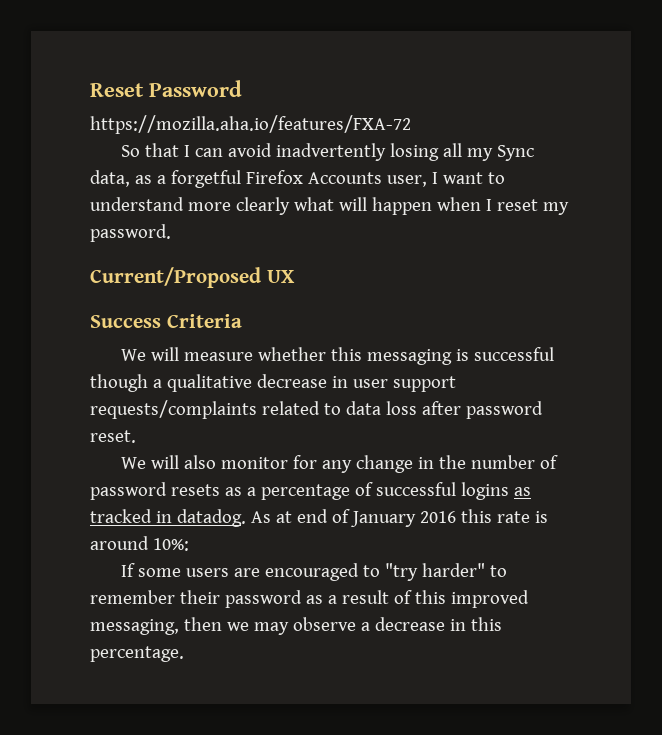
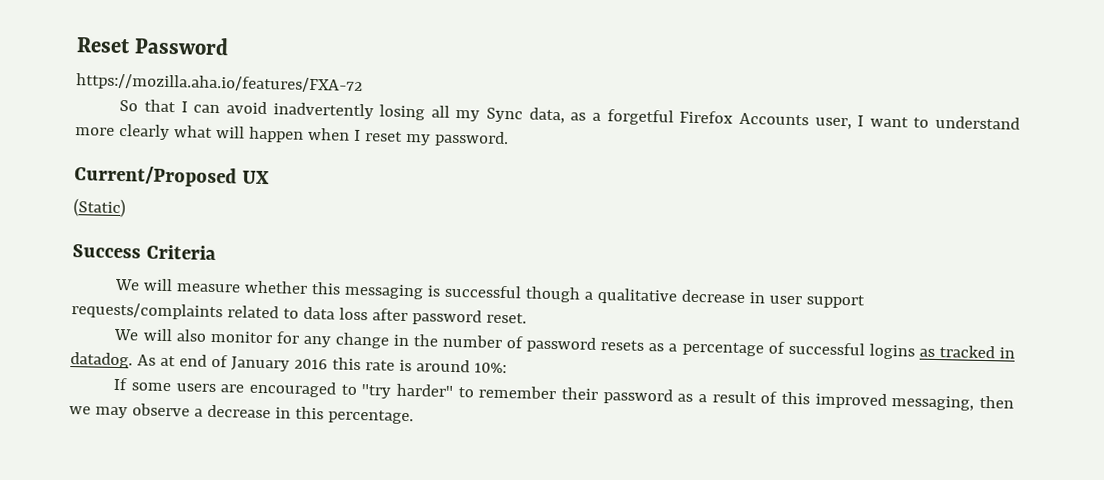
(295, 276) none -> [73,198,126,218] // (Static)

